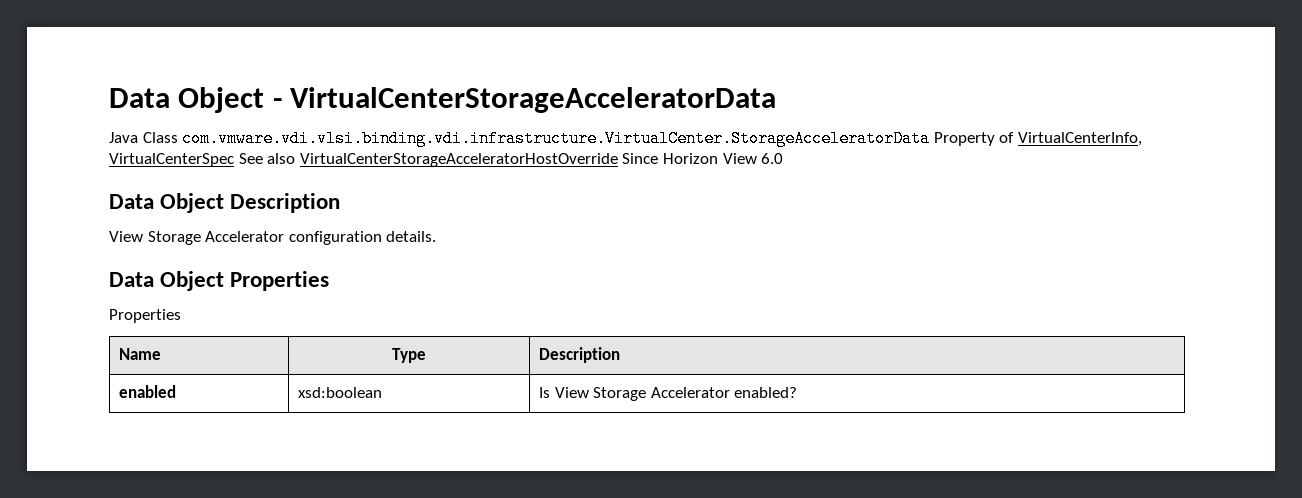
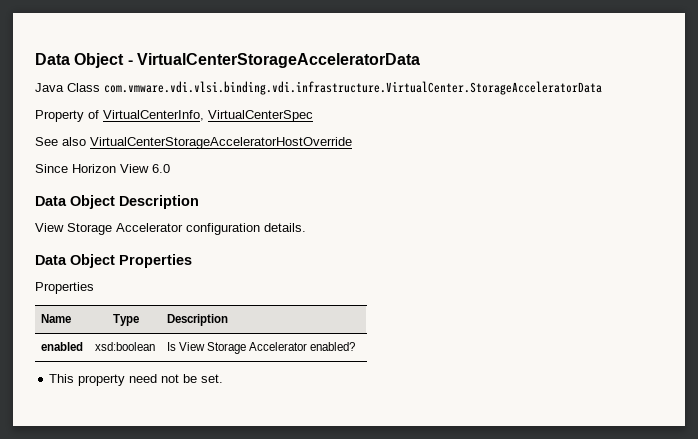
(931, 138) none -> (602, 88) //
(234, 160) none -> (313, 116) //
(618, 160) none -> (352, 143) //
(798, 392) none -> [49,374,224,386] // This property need not be set.

